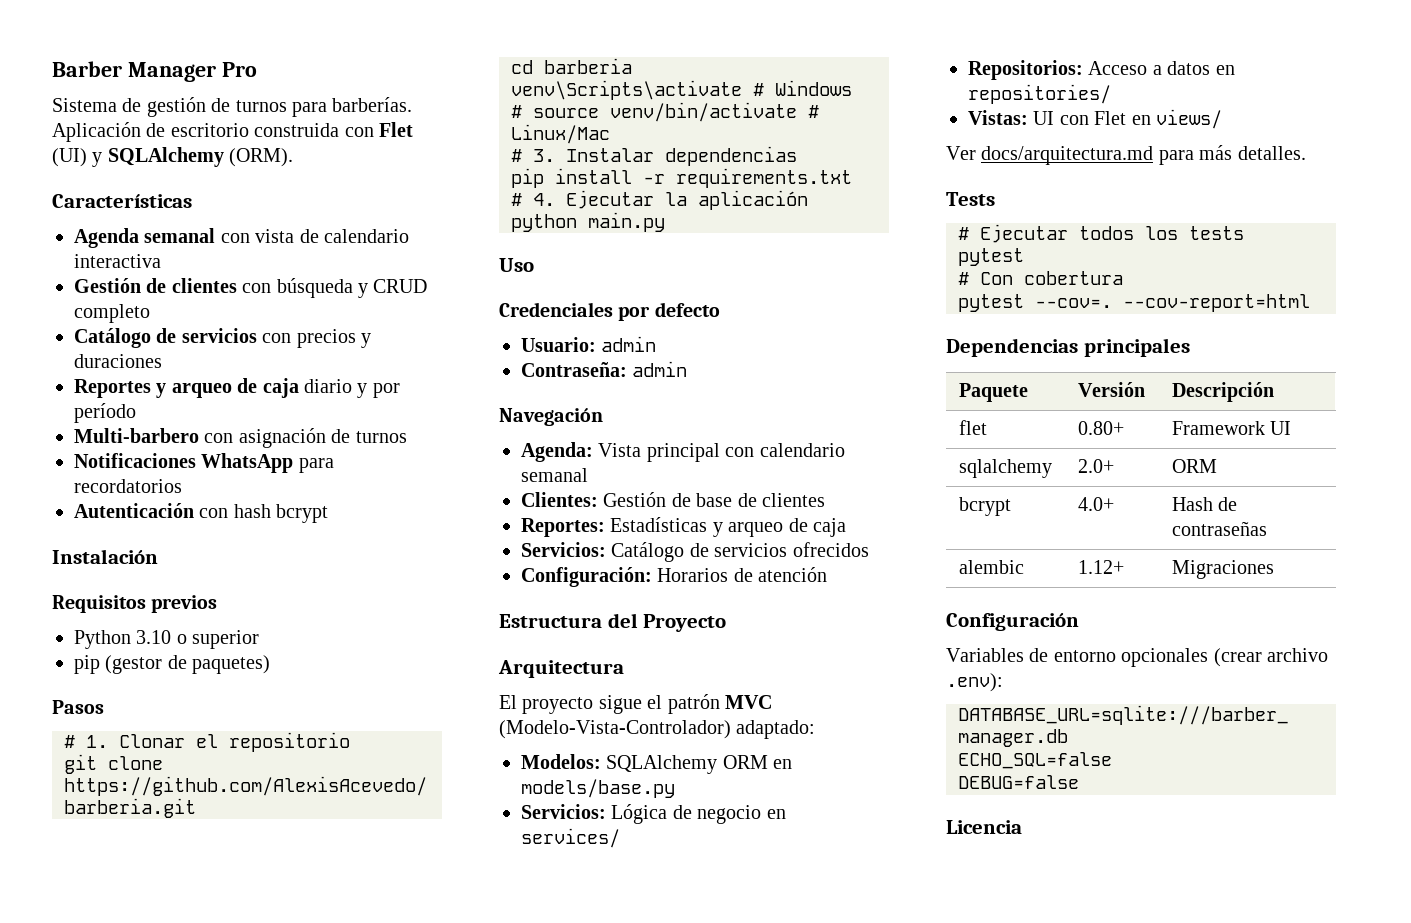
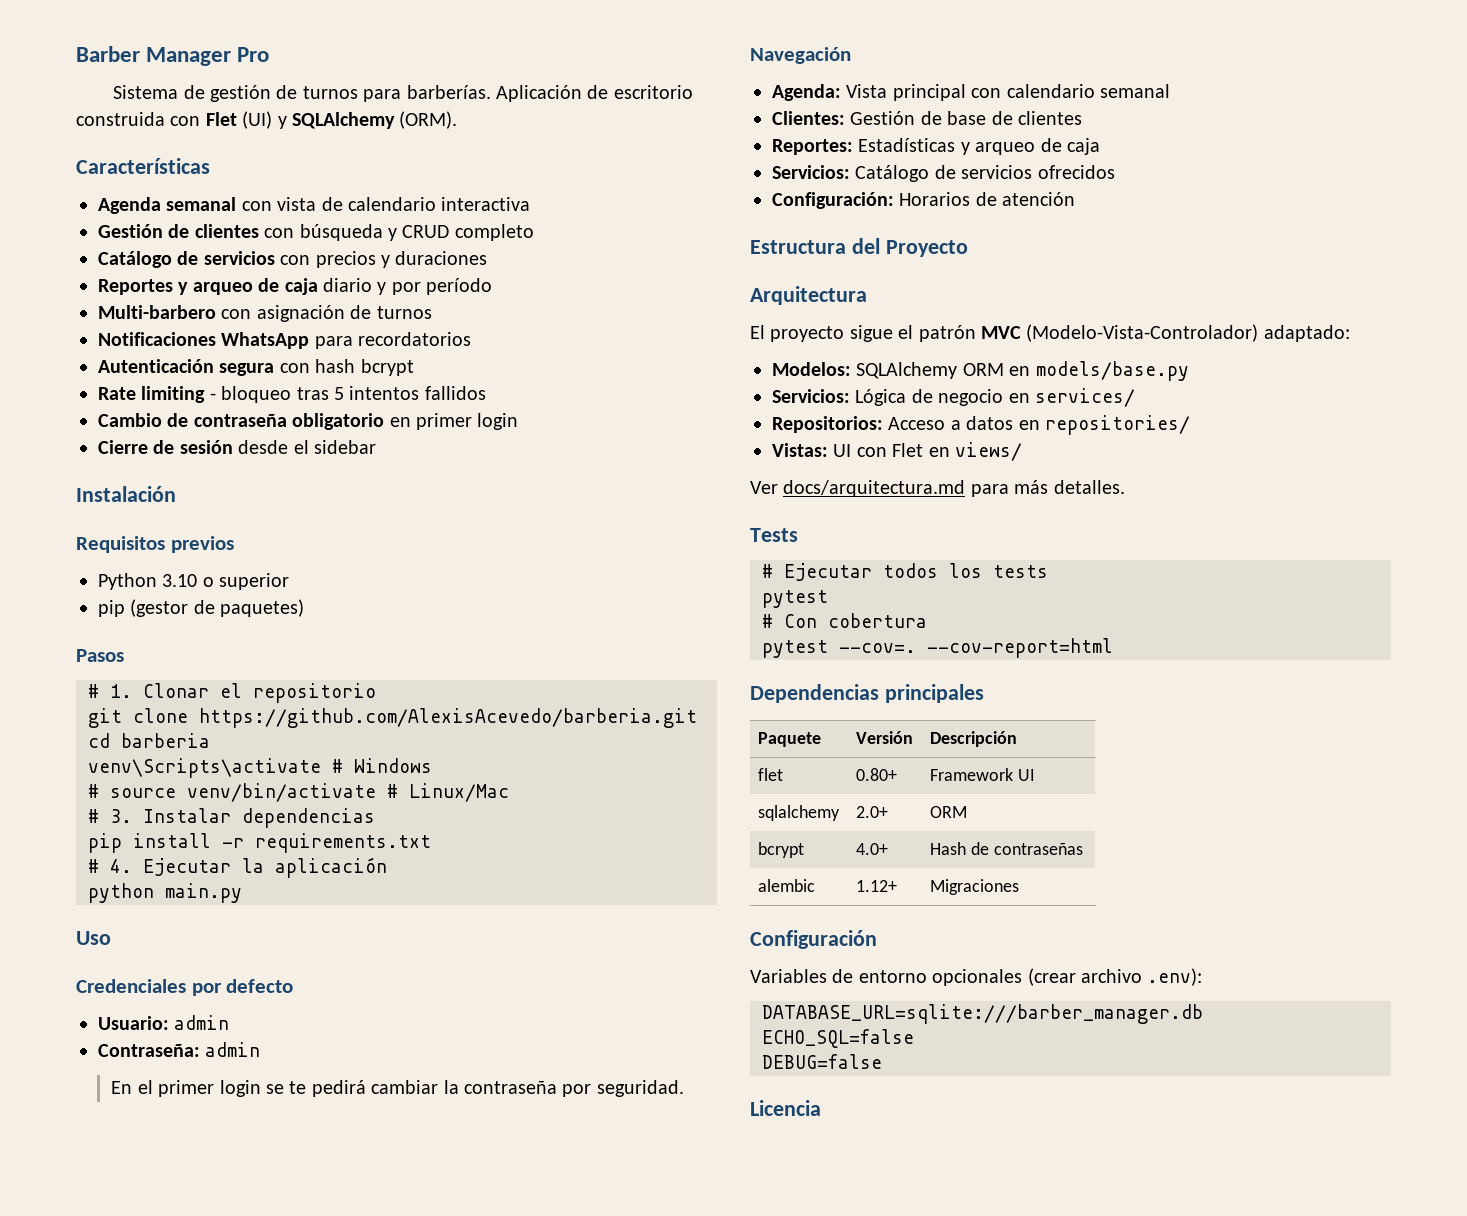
(194, 510) none -> [219,363,275,376] segura
(329, 513) none -> [98,386,486,403] [98,413,519,430] [98,440,376,454] // Rate limiting - bloqueo tras 5 intentos fallidos // Cambio de contraseña obligatorio en primer login // Cierre de sesión desde el sidebar
(688, 369) none -> [111,1080,684,1097] // En el primer login se te pedirá cambiar la contraseña por seguridad.

